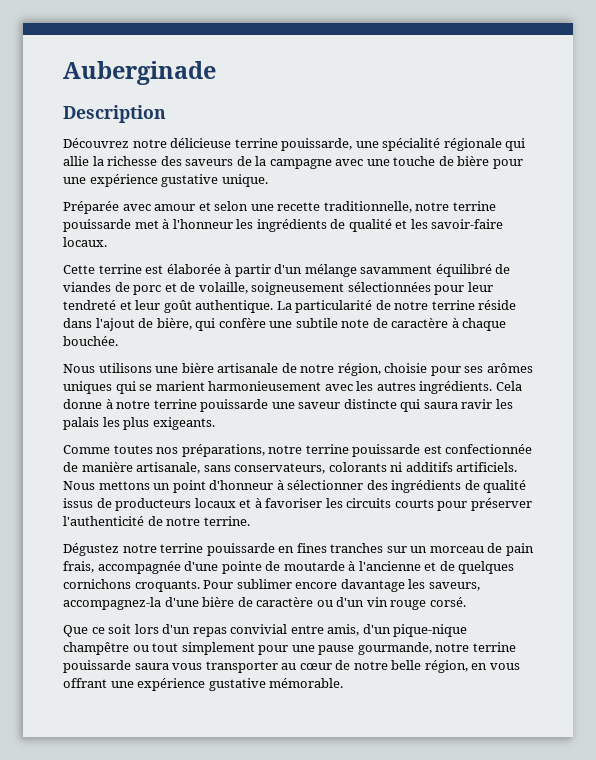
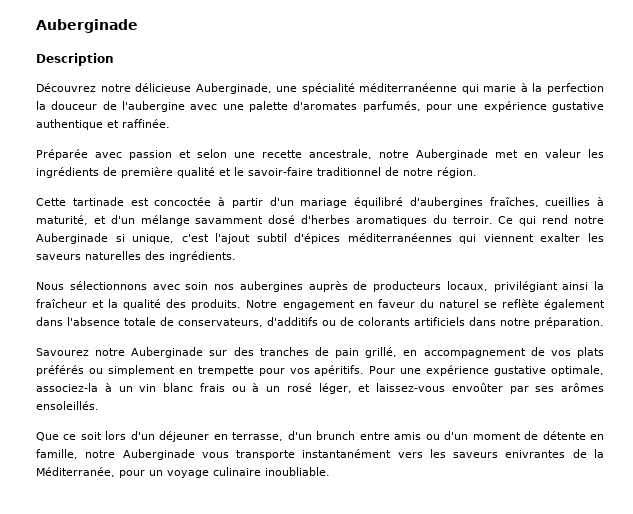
[234,138,526,151] [63,156,490,169] terrine pouissarde, une spécialité régionale qui allie la richesse des saveurs de la campagne avec une touche de bière -> [195,83,604,94] [36,101,421,112] Auberginade, une spécialité méditerranéenne qui marie à la perfection la douceur de l'aubergine avec une palette d'aromates parfumés,
[221,174,268,187] unique. -> [36,119,170,130] authentique et raffinée.
[154,204,196,211] amour -> [129,150,172,160] passion
[323,201,496,213] [63,219,233,232] traditionnelle, notre terrine pouissarde met à l'honneur -> [309,149,581,160] ancestrale, notre Auberginade met en valeur
(346, 224) none -> [121,167,173,178] première
[410,219,504,229] [63,237,107,247] [63,264,511,277] [63,282,493,295] [63,300,517,313] [63,318,507,331] [63,336,118,346] [63,363,533,376] [63,381,522,394] [63,399,513,412] [63,417,215,430] [63,444,533,457] [63,462,518,474] [63,480,527,493] [63,498,532,511] [63,516,250,526] [63,543,534,556] [63,561,515,574] [63,579,480,592] [63,597,466,610] les savoir-faire locaux. // Cette terrine est élaborée à partir d'un mélange savamment équilibré de viandes de porc et de volaille, soigneusement sélectionnées pour leur tendreté et leur goût authentique. La particularité de notre terrine réside dans l'ajout de bière, qui confère une subtile note de caractère à chaque bouchée. // Nous utilisons une bière artisanale de notre région, choisie pour ses arômes uniques qui se marient harmonieusement avec les autres ingrédients. Cela donne à notre terrine pouissarde une saveur distincte qui saura ravir les palais les plus exigeants. // Comme toutes nos préparations, notre terrine pouissarde est confectionnée de manière artisanale, sans conservateurs, colorants ni additifs artificiels. Nous mettons un point d'honneur à sélectionner des ingrédients de qualité issus de producteurs locaux et à favoriser les circuits courts pour préserver l'authenticité de notre terrine. // Dégustez notre terrine pouissarde en fines tranches sur un morceau de pain frais, accompagnée d'une pointe de moutarde à l'ancienne et de quelques cornichons croquants. Pour sublimer encore davantage les saveurs, accompagnez-la d'une bière de caractère ou d'un vin rouge corsé. -> [234,167,477,178] [36,197,604,208] [36,215,604,226] [36,233,604,244] [36,251,236,262] [36,281,604,292] [36,299,605,310] [36,317,604,328] [36,347,604,358] [36,365,604,376] [36,383,604,394] [36,401,99,410] le savoir-faire traditionnel de notre région. // Cette tartinade est concoctée à partir d'un mariage équilibré d'aubergines fraîches, cueillies à maturité, et d'un mélange savamment dosé d'herbes aromatiques du terroir. Ce qui rend notre Auberginade si unique, c'est l'ajout subtil d'épices méditerranéennes qui viennent exalter les saveurs naturelles des ingrédients. // Nous sélectionnons avec soin nos aubergines auprès de producteurs locaux, privilégiant ainsi la fraîcheur et la qualité des produits. Notre engagement en faveur du naturel se reflète également dans l'absence totale de conservateurs, d'additifs ou de colorants artificiels dans notre préparation. // Savourez notre Auberginade sur des tranches de pain grillé, en accompagnement de vos plats préférés ou simplement en trempette pour vos apéritifs. Pour une expérience gustative optimale, associez-la à un vin blanc frais ou à un rosé léger, et laissez-vous envoûter par ses arômes ensoleillés.
[192,624,468,637] [63,642,516,655] [63,660,520,673] [63,678,344,691] repas convivial entre amis, d'un pique-nique champêtre ou tout simplement pour une pause gourmande, notre terrine pouissarde saura vous transporter au cœur de notre belle région, en vous offrant une expérience gustative mémorable. -> [159,431,605,442] [36,449,604,460] [36,467,330,478] déjeuner en terrasse, d'un brunch entre amis ou d'un moment de détente en famille, notre Auberginade vous transporte instantanément vers les saveurs enivrantes de la Méditerranée, pour un voyage culinaire inoubliable.

